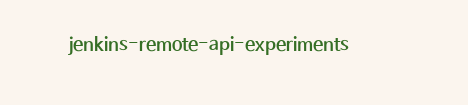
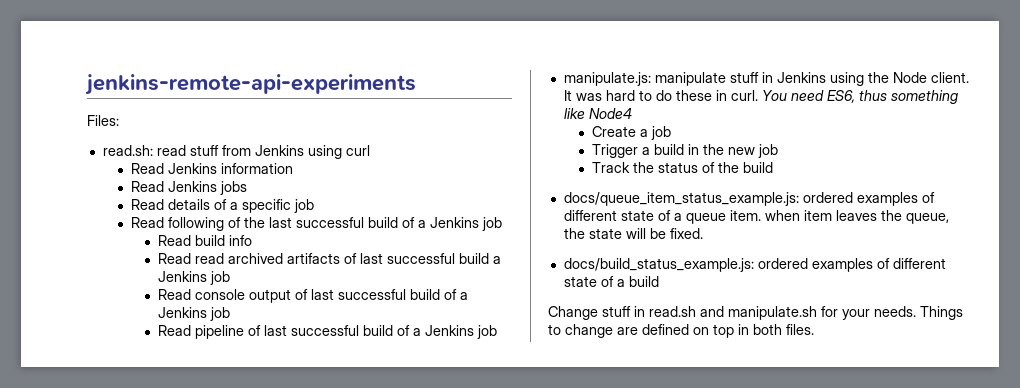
(349, 46) none -> [87,115,119,126] [102,145,370,159] [130,163,293,174] [130,181,247,195] [130,199,314,213] [130,217,502,231] [158,235,253,246] [158,253,502,264] [158,271,231,285] [158,289,469,303] [158,307,231,321] [158,325,498,339] [563,72,969,86] [563,90,958,104] [563,108,632,119] [591,126,671,140] [591,144,778,158] [591,162,773,173] [563,192,935,206] [563,210,949,224] [563,228,703,239] [563,258,946,272] [563,276,659,287] [548,306,963,320] [548,324,814,338] // Files: // read.sh: read stuff from Jenkins using curl // Read Jenkins information // Read Jenkins jobs // Read details of a specific job // Read following of the last successful build of a Jenkins job // Read build info // Read read archived artifacts of last successful build a Jenkins job // Read console output of last successful build of a Jenkins job // Read pipeline of last successful build of a Jenkins job // manipulate.js: manipulate stuff in Jenkins using the Node client. It was hard to do these in curl. You need ES6, thus something like Node4 // Create a job // Trigger a build in the new job // Track the status of the build // docs/queue_item_status_example.js: ordered examples of different state of a queue item. when item leaves the queue, the state will be fixed. // docs/build_status_example.js: ordered examples of different state of a build // Change stuff in read.sh and manipulate.sh for your needs. Things to change are defined on top in both files.

